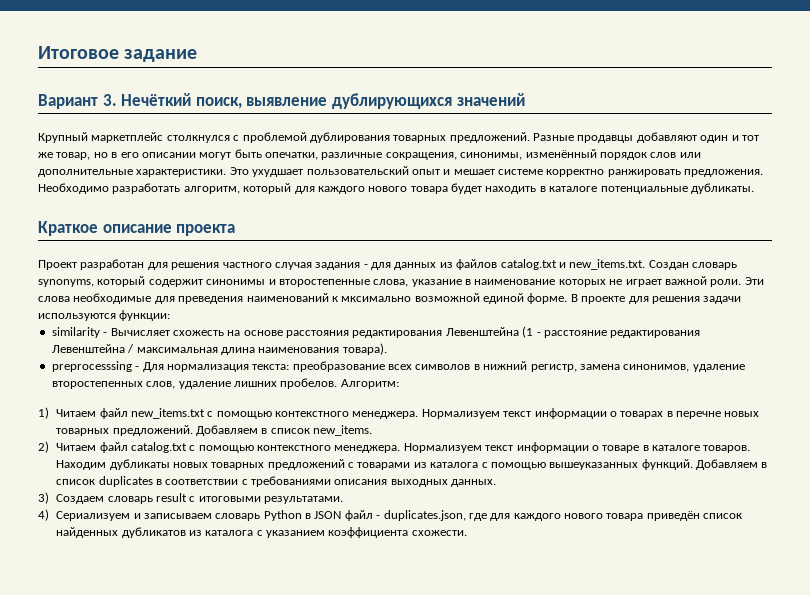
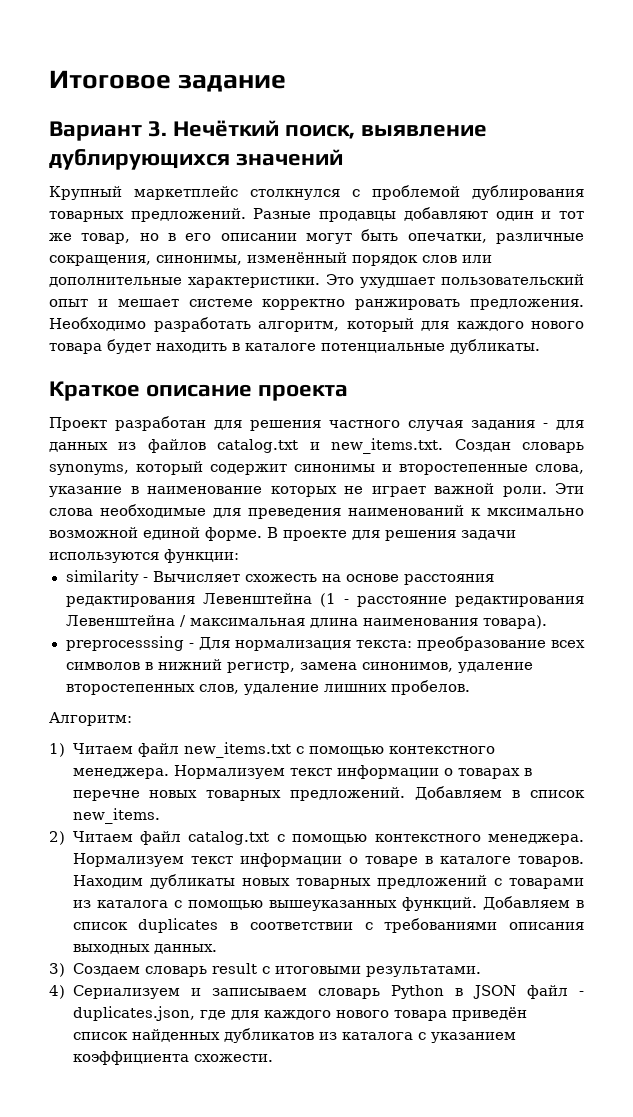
(338, 383) none -> (470, 687) //

